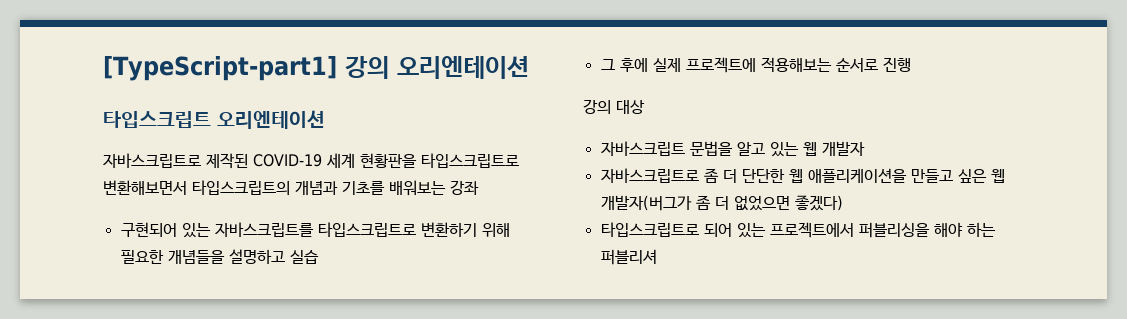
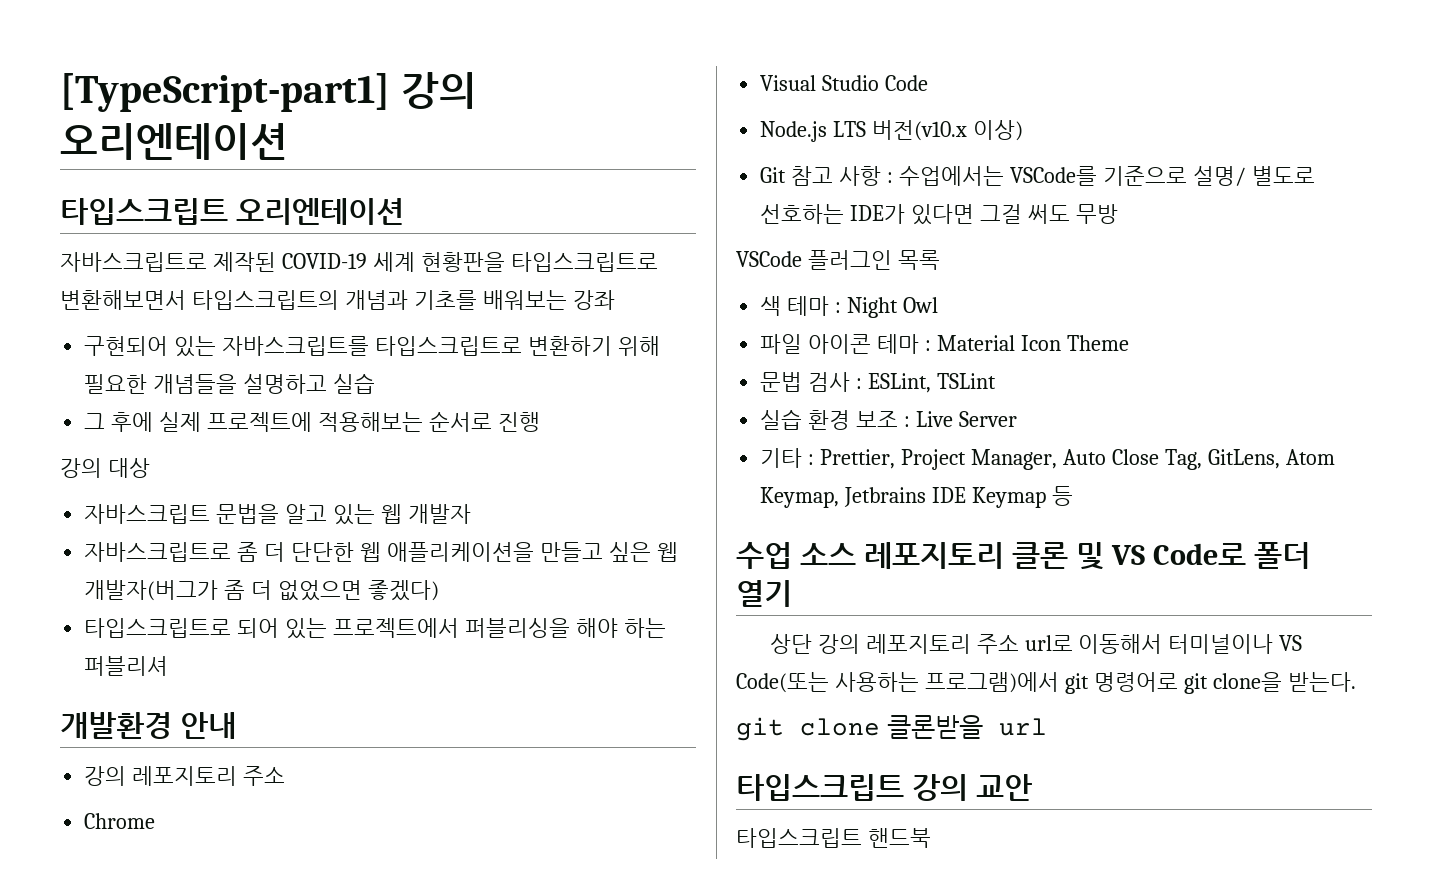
(657, 257) none -> [60,712,236,739] [84,766,286,786] [84,813,156,829] [760,75,929,91] [760,120,1024,142] [760,166,1315,186] [760,204,1118,225] [736,250,940,270] [760,296,938,318] [760,334,1129,354] [760,372,996,393] [760,409,1017,430] [760,448,1335,470] [760,486,1073,508] [736,542,1310,570] [736,580,792,607] [769,634,1303,654] [736,672,1356,694] [736,715,1048,741] [736,774,1032,801] [736,828,931,848] // 개발환경 안내 // 강의 레포지토리 주소 // Chrome // Visual Studio Code // Node.js LTS 버전(v10.x 이상) // Git 참고 사항 : 수업에서는 VSCode를 기준으로 설명/ 별도로 선호하는 IDE가 있다면 그걸 써도 무방 // VSCode 플러그인 목록 // 색 테마 : Night Owl // 파일 아이콘 테마 : Material Icon Theme // 문법 검사 : ESLint, TSLint // 실습 환경 보조 : Live Server // 기타 : Prettier, Project Manager, Auto Close Tag, GitLens, Atom Keymap, Jetbrains IDE Keymap 등 // 수업 소스 레포지토리 클론 및 VS Code로 폴더 열기 // 상단 강의 레포지토리 주소 url로 이동해서 터미널이나 VS Code(또는 사용하는 프로그램)에서 git 명령어로 git clone을 받는다. // git clone 클론받을 url // 타입스크립트 강의 교안 // 타입스크립트 핸드북

